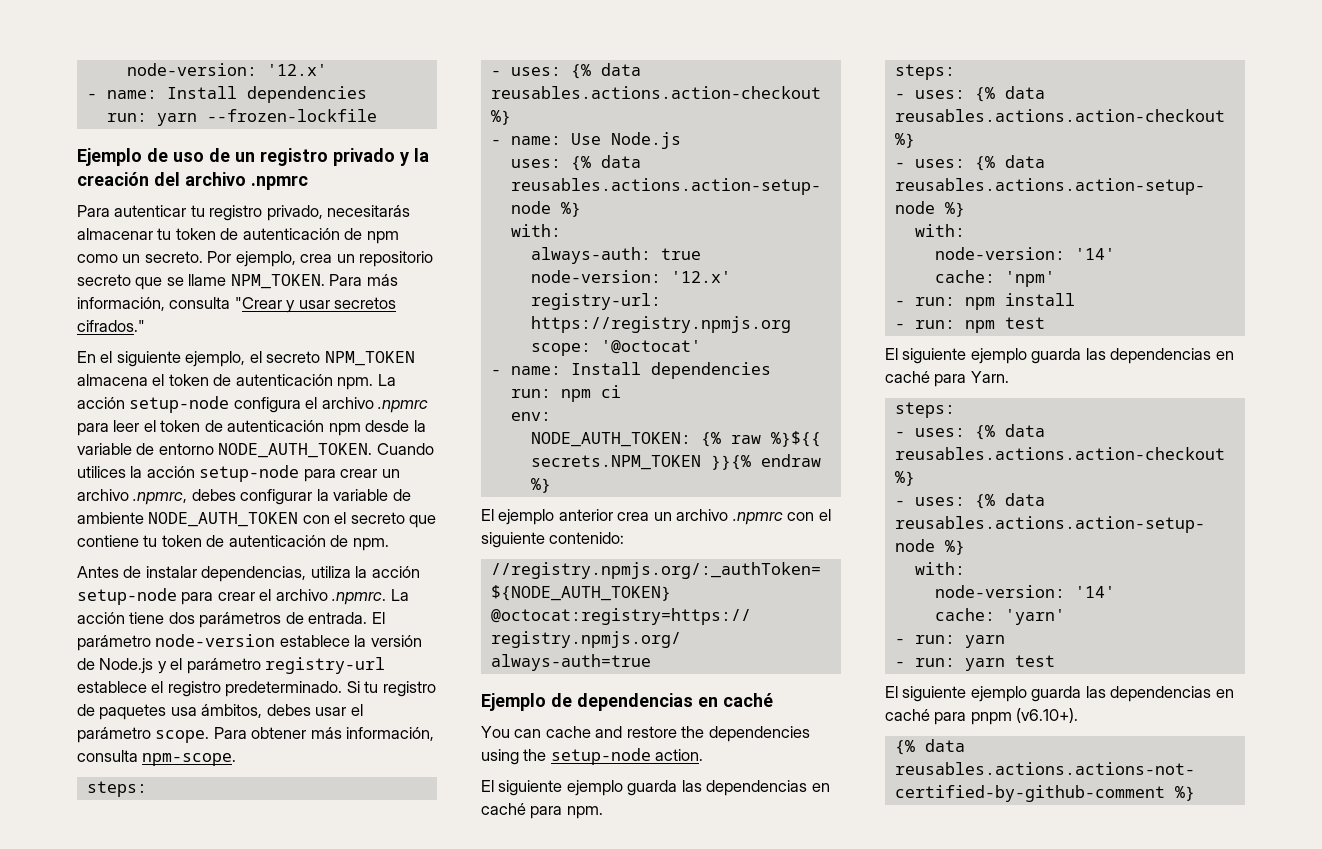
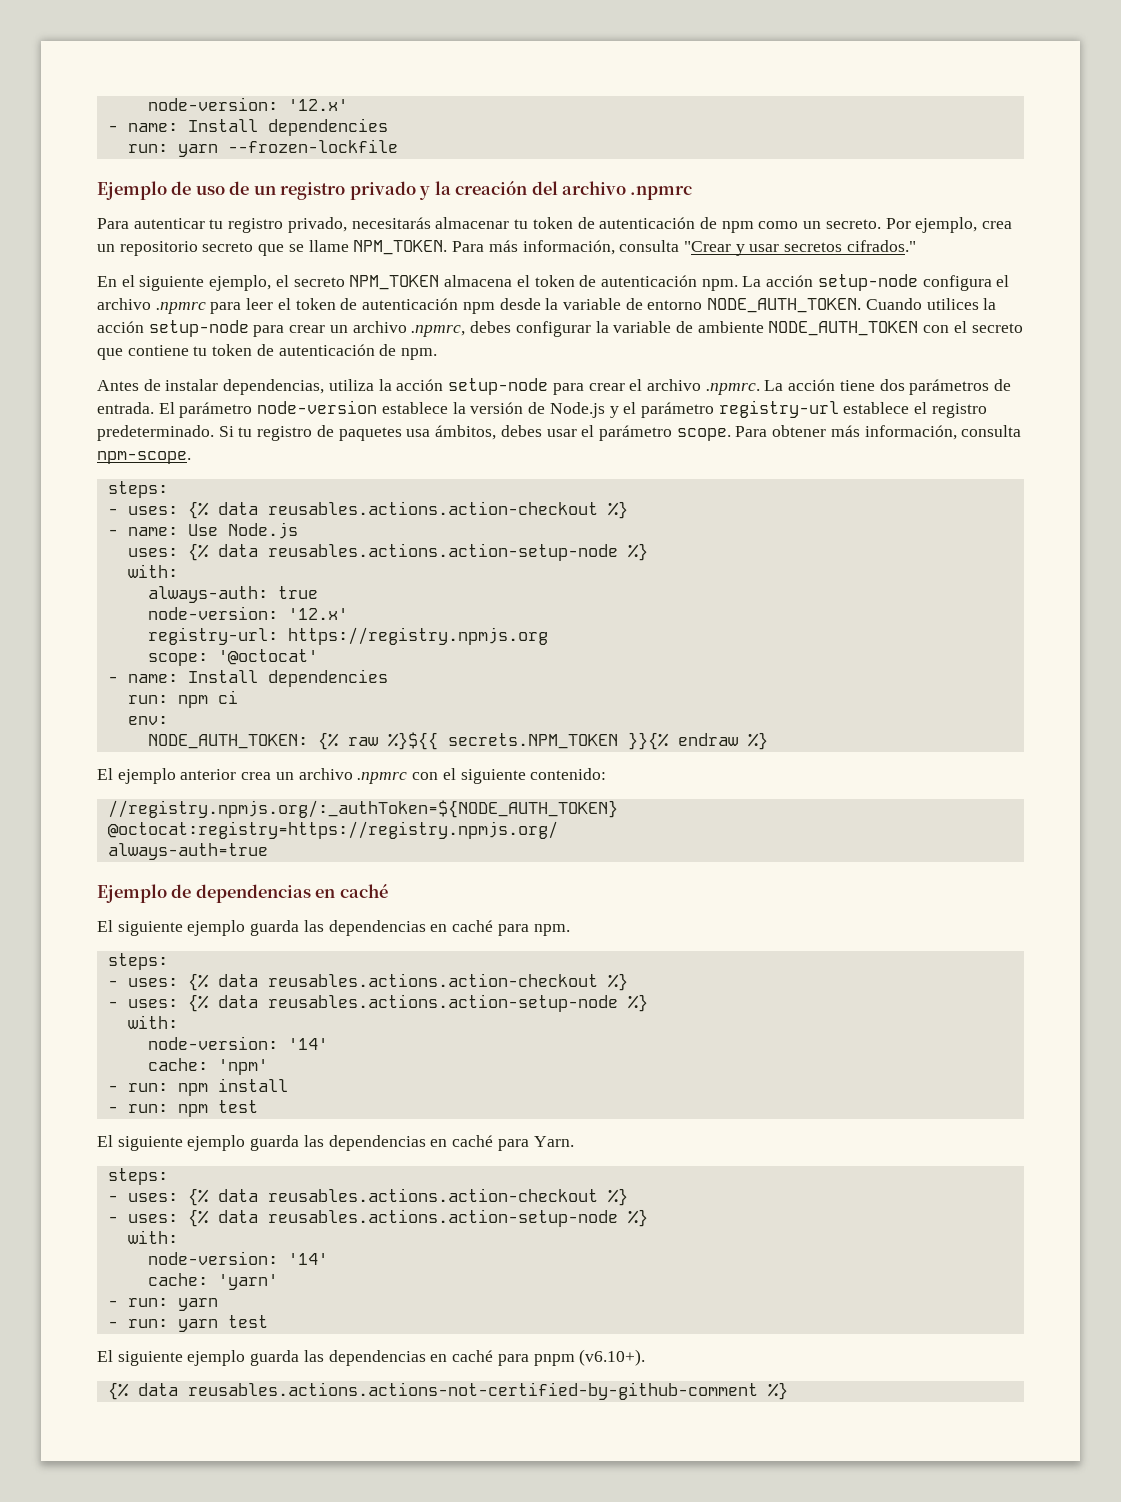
[481,726,810,742] [481,748,704,765] // You can cache and restore the dependencies using the setup-node action. -> (388, 891) none

